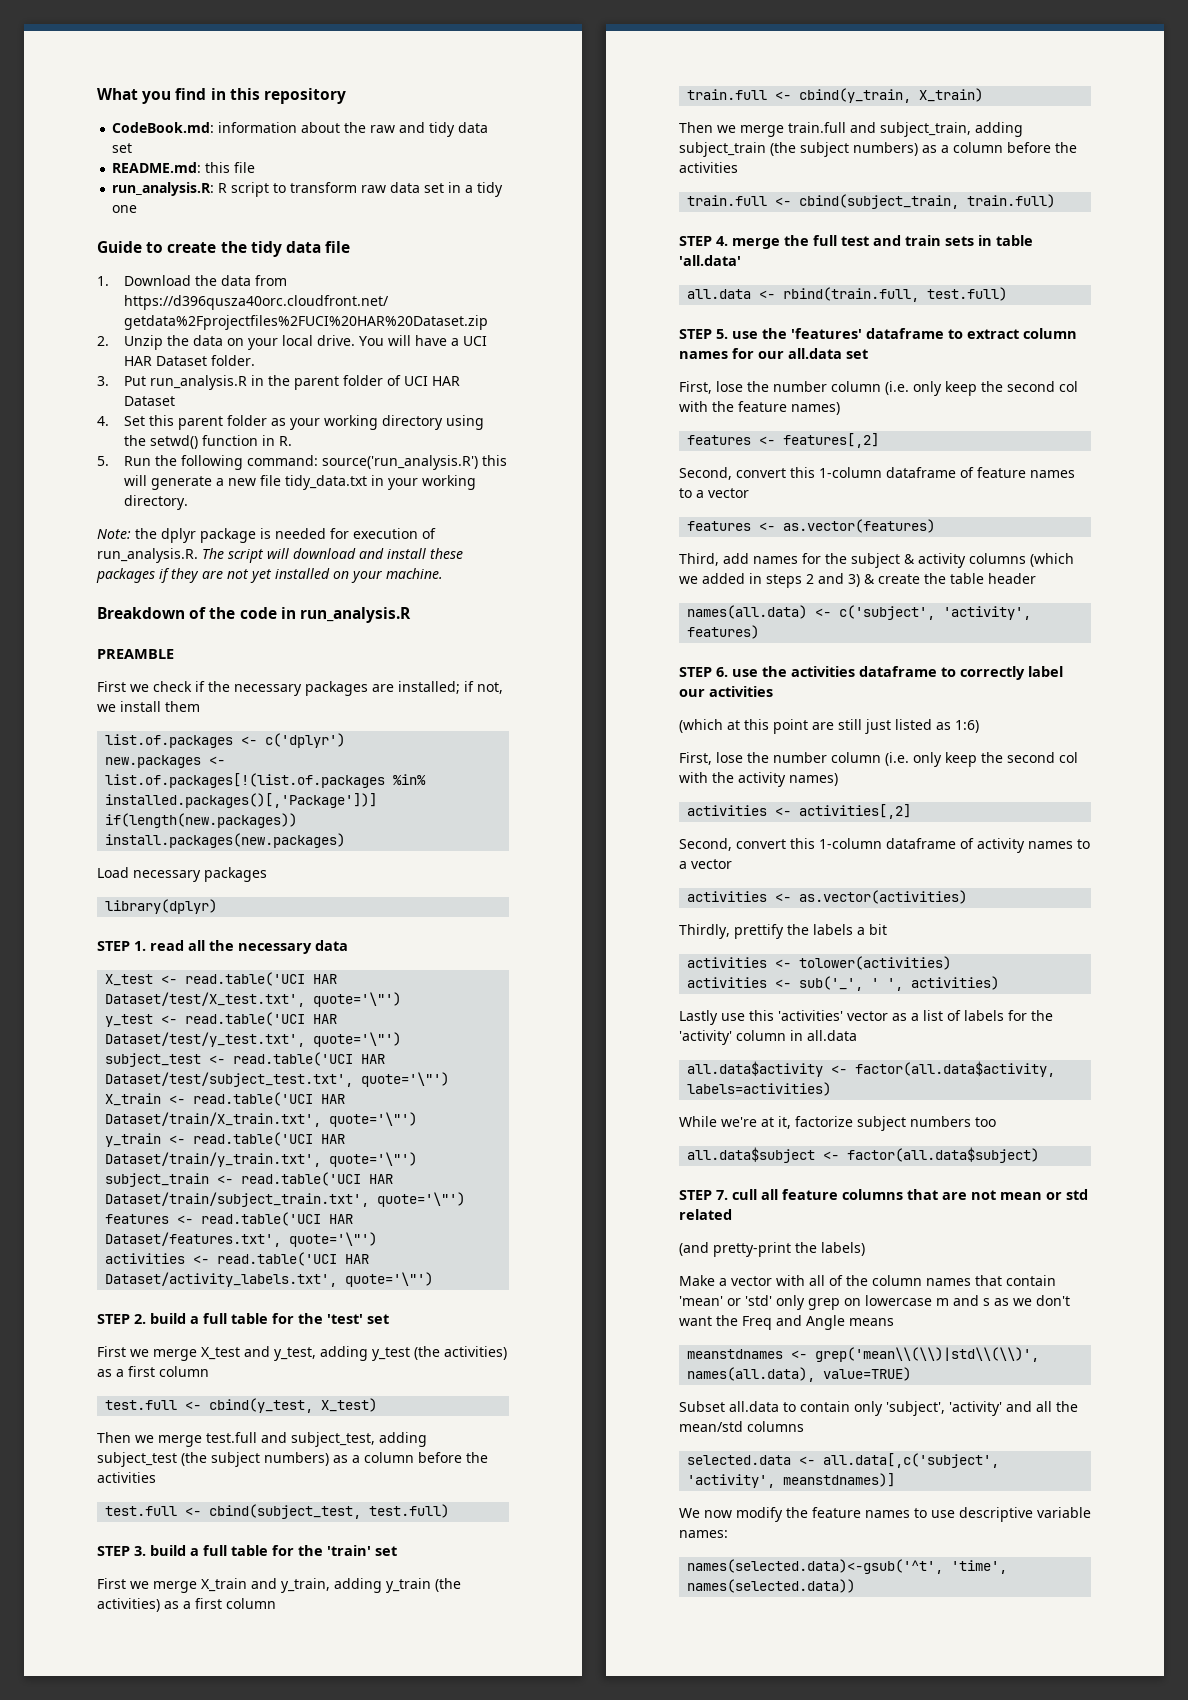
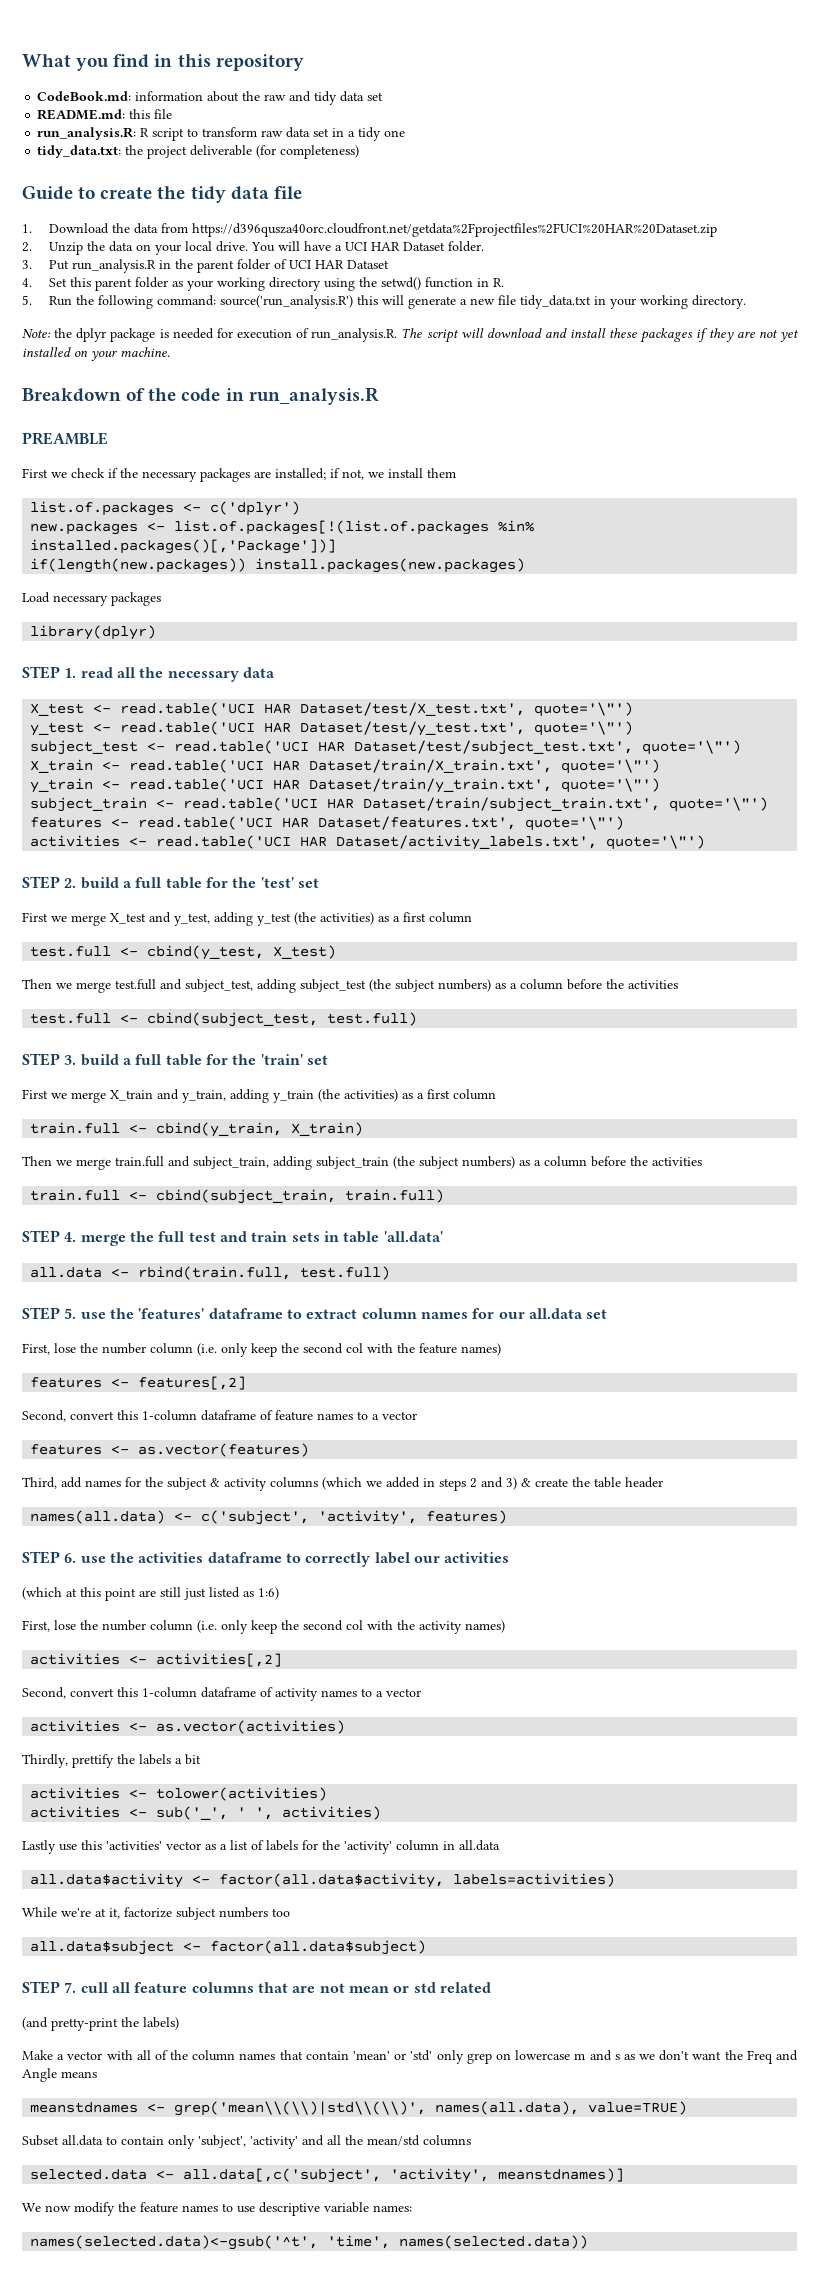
(138, 209) none -> [37,145,360,159] // tidy_data.txt: the project deliverable (for completeness)

